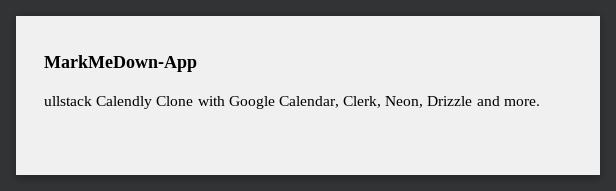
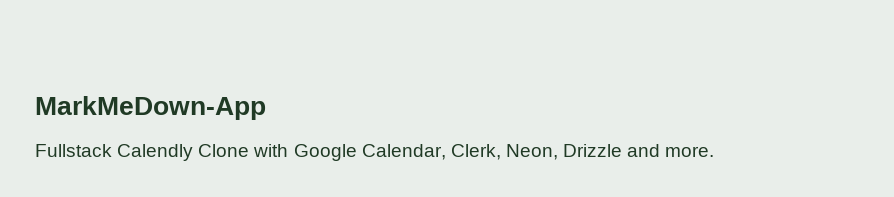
[44,96,92,106] ullstack -> [35,144,112,157] Fullstack

